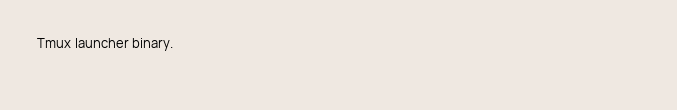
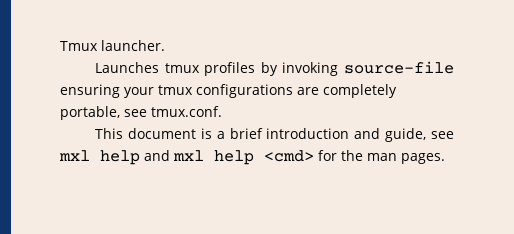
[74,38,174,51] launcher binary. -> [101,40,165,51] [95,61,454,76] [60,84,397,98] [60,106,222,120] [95,128,454,142] [59,150,445,165] launcher. // Launches tmux profiles by invoking source-file ensuring your tmux configurations are completely portable, see tmux.conf. // This document is a brief introduction and guide, see mxl help and mxl help <cmd> for the man pages.

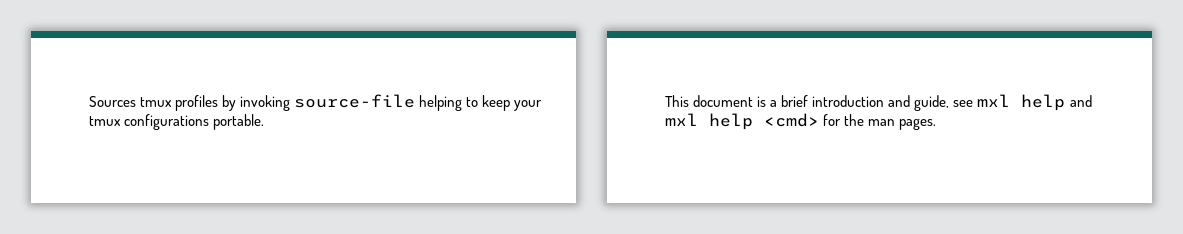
[60,40,165,51] [95,62,160,73] Tmux launcher. // Launches -> [89,96,136,107] Sources
[60,84,397,98] [60,106,222,120] ensuring your tmux configurations are completely portable, see tmux.conf. -> [419,95,543,111] [89,114,265,130] helping to keep your tmux configurations portable.

